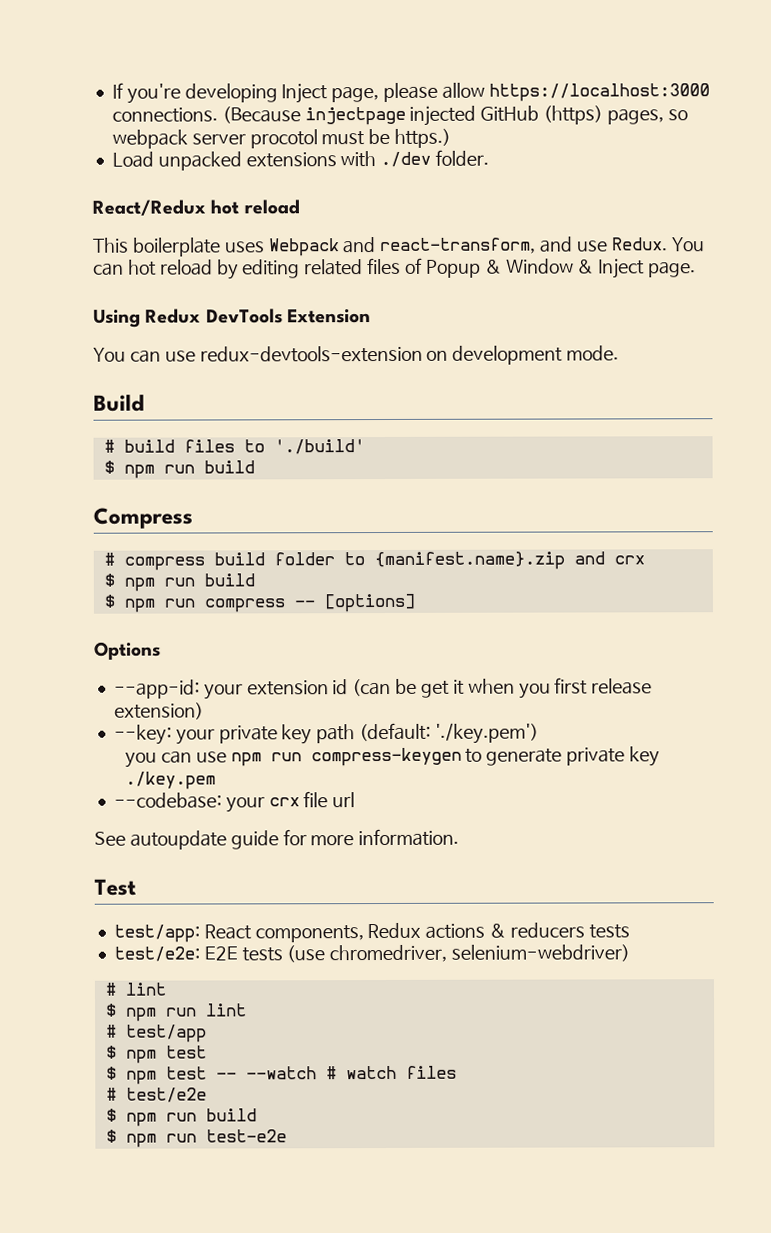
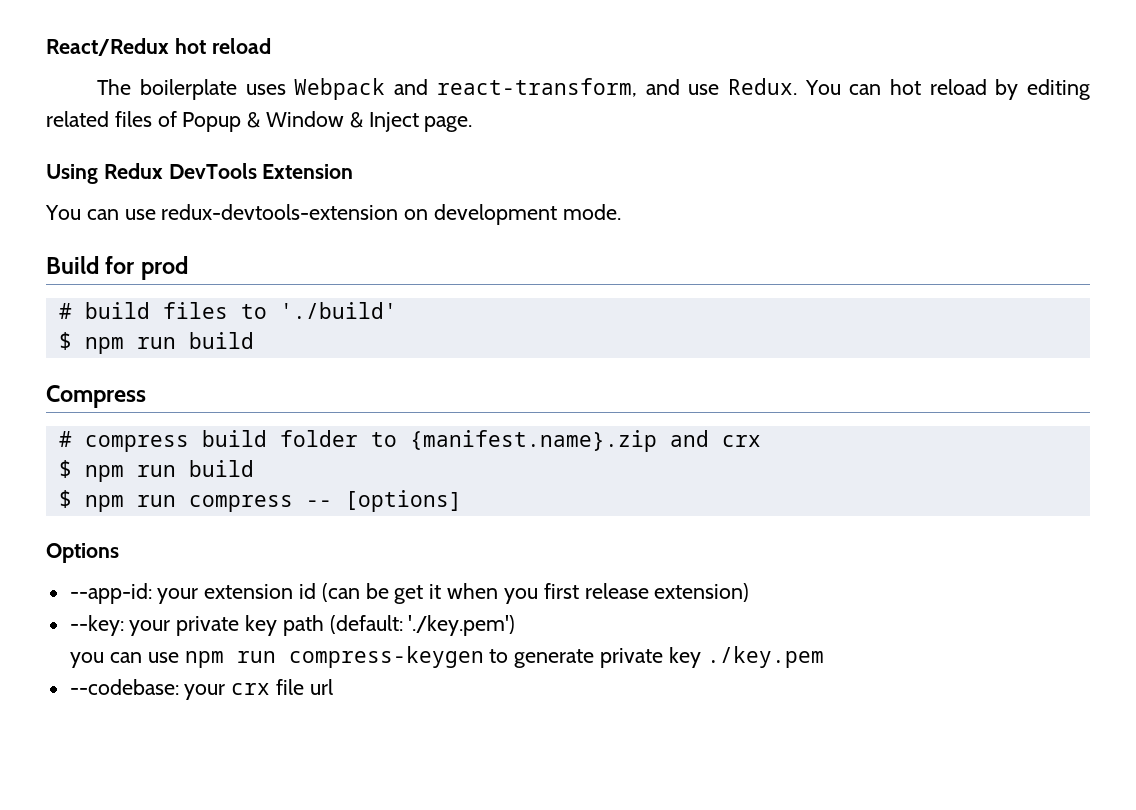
[111,82,710,104] [111,105,688,126] [111,128,452,149] [111,149,490,171] If you're developing Inject page, please allow https://localhost:3000 connections. (Because injectpage injected GitHub (https) pages, so webpack server procotol must be https.) // Load unpacked extensions with ./dev folder. // -> (46, 47) none
[93,237,129,253] This -> [97,79,132,95] The
(145, 403) none -> [105,256,188,280] for prod
[94,828,460,850] [94,878,136,896] [113,922,630,943] [113,944,631,963] [104,982,166,996] [105,1003,247,1022] [105,1024,207,1043] [105,1045,207,1064] [105,1065,457,1085] [105,1087,207,1103] [105,1108,257,1127] [105,1129,287,1148] // See autoupdate guide for more information. // Test // test/app: React components, Redux actions & reducers tests // test/e2e: E2E tests (use chromedriver, selenium-webdriver) // # lint // $ npm run lint // # test/app // $ npm test // $ npm test -- --watch # watch files // # test/e2e // $ npm run build // $ npm run test-e2e -> (333, 687) none

